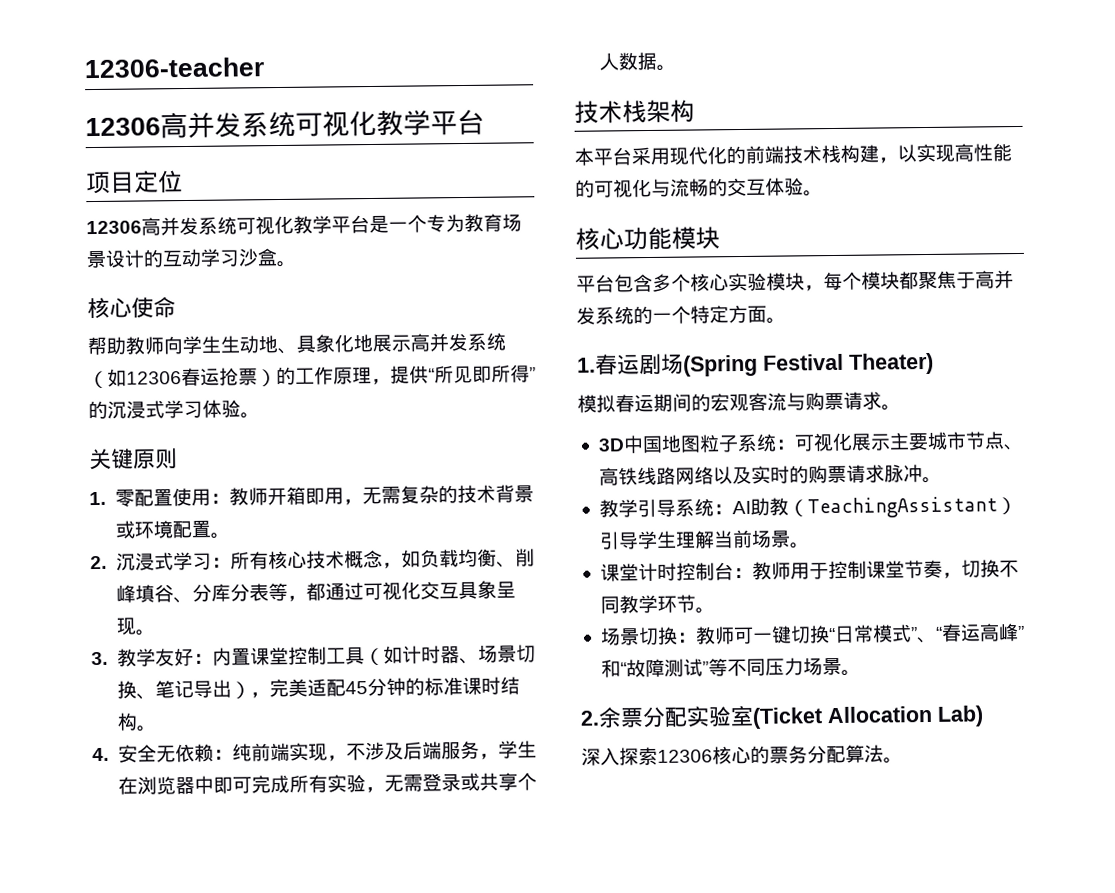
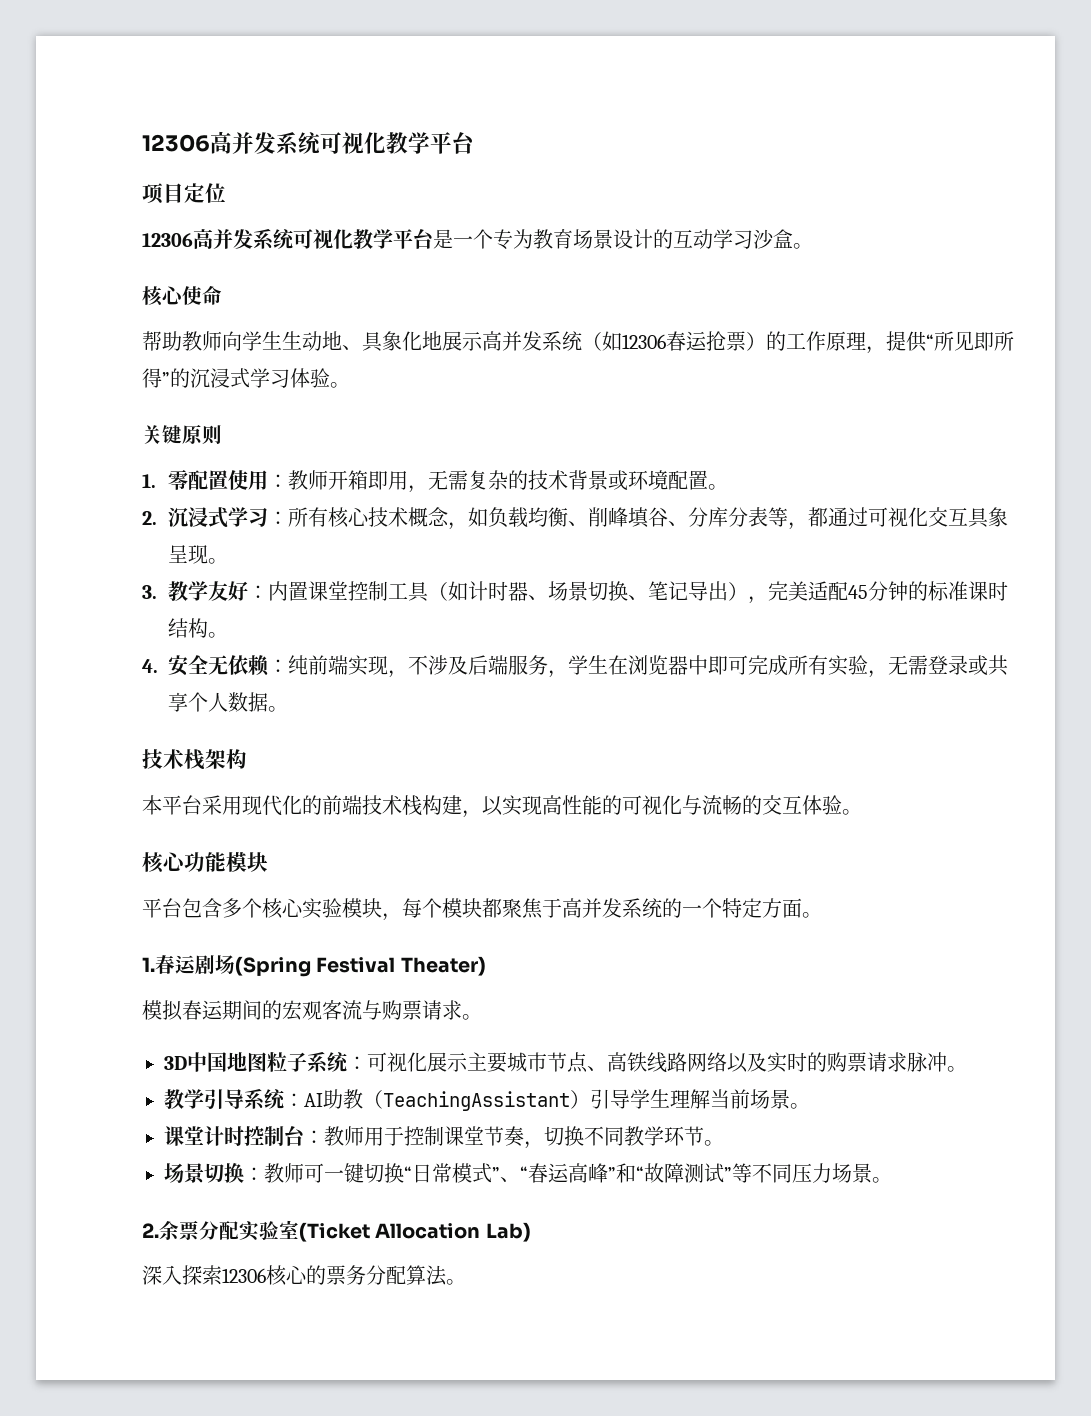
[84,57,264,79] 12306-teacher // -> (142, 143) none

